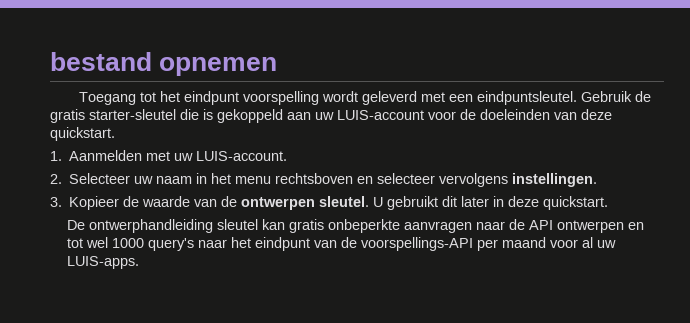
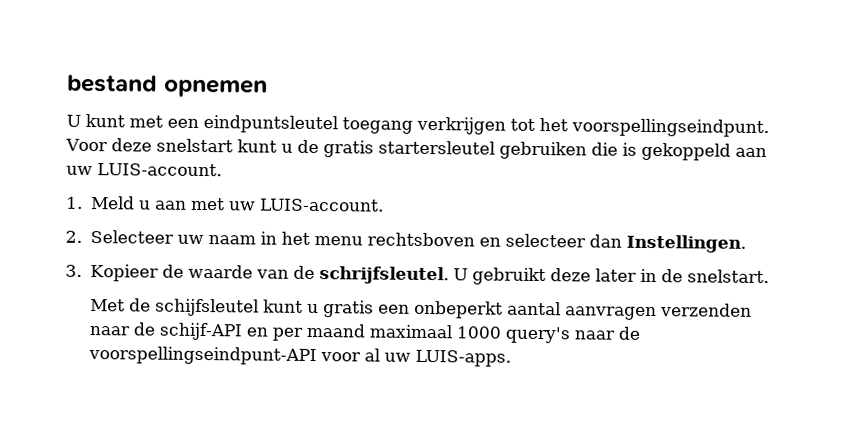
[79,91,652,105] [50,109,176,123] Toegang tot het eindpunt voorspelling wordt geleverd met een eindpuntsleutel. Gebruik de gratis starter-sleutel -> [66,113,769,138] [65,138,587,160] U kunt met een eindpuntsleutel toegang verkrijgen tot het voorspellingseindpunt. Voor deze snelstart kunt u de gratis startersleutel gebruiken
[337,109,612,120] [50,127,115,141] [50,150,143,161] LUIS-account voor de doeleinden van deze quickstart. // 1. Aanmelden -> [97,163,222,177] [66,196,187,210] LUIS-account. // 1. Meld u aan
[439,173,598,187] vervolgens instellingen. -> [588,234,746,253] dan Instellingen.
[241,196,370,210] ontwerpen sleutel. -> [318,266,449,285] schrijfsleutel.
[442,196,458,207] dit -> [549,268,591,282] deze
[508,196,609,210] [67,219,645,233] [67,237,547,251] deze quickstart. // De ontwerphandleiding sleutel kan gratis onbeperkte aanvragen naar de API ontwerpen en tot wel 1000 query's naar het eindpunt van de voorspellings-API per maand -> [660,269,769,284] [89,298,752,321] [88,322,640,344] [87,345,317,366] de snelstart. // Met de schijfsleutel kunt u gratis een onbeperkt aantal aanvragen verzenden naar de schijf-API en per maand maximaal 1000 query's naar de voorspellingseindpunt-API

